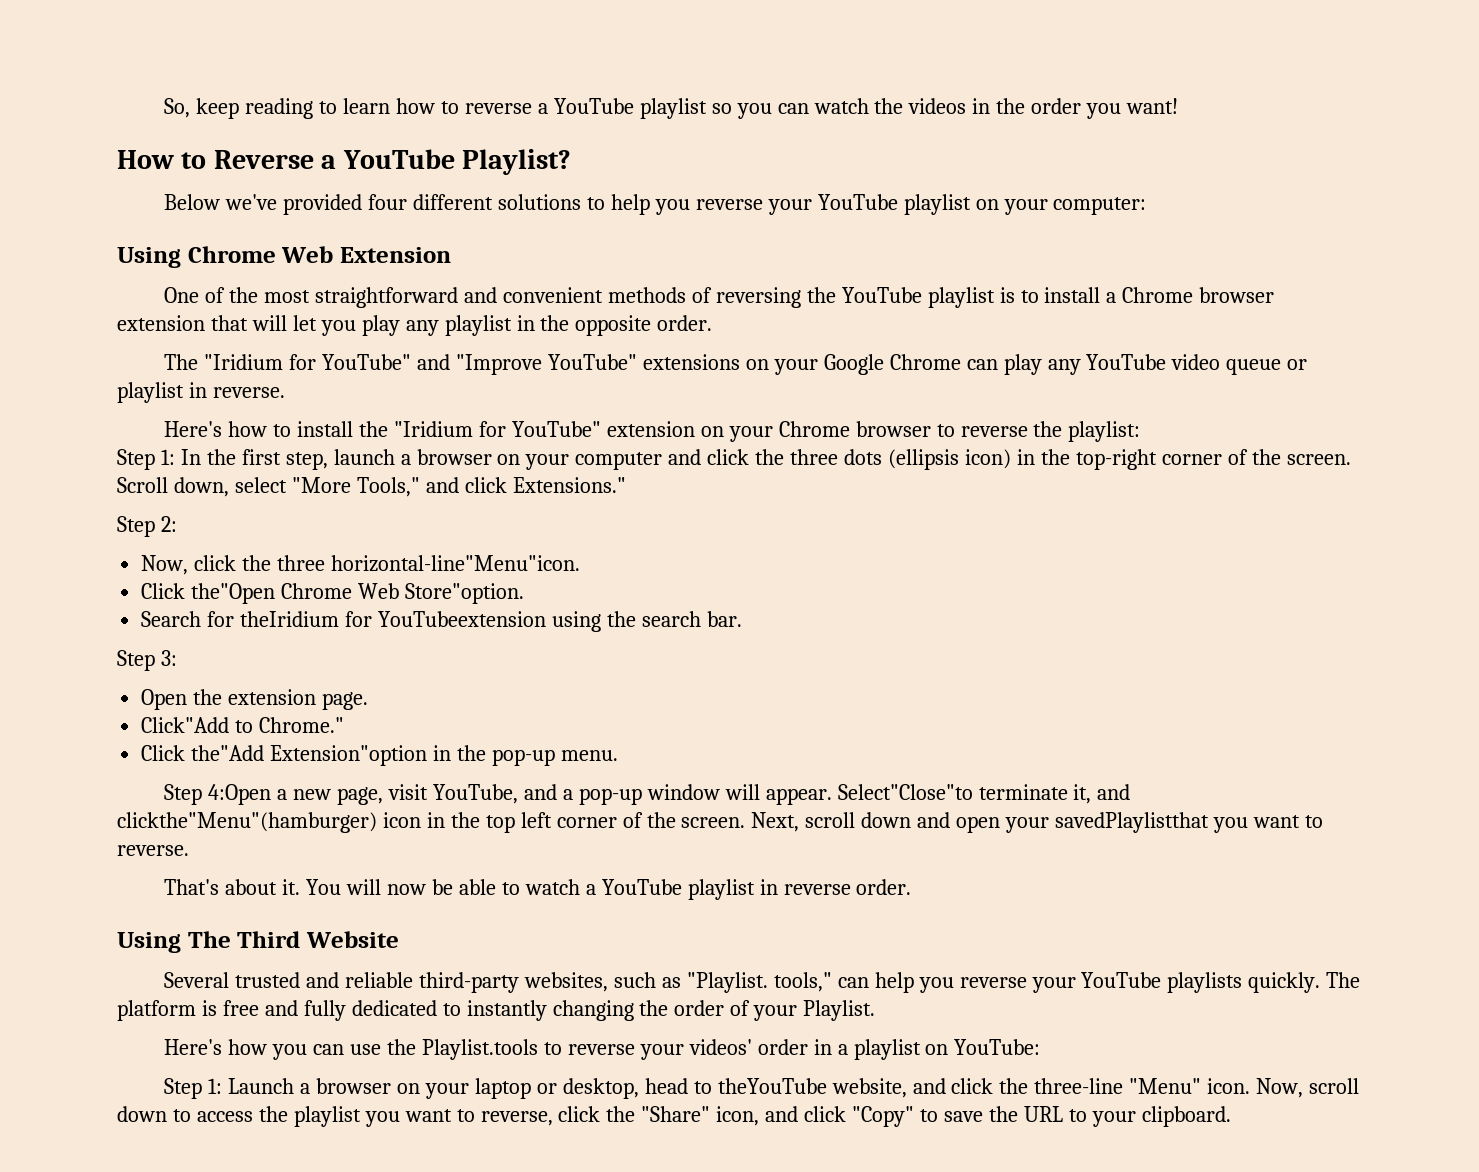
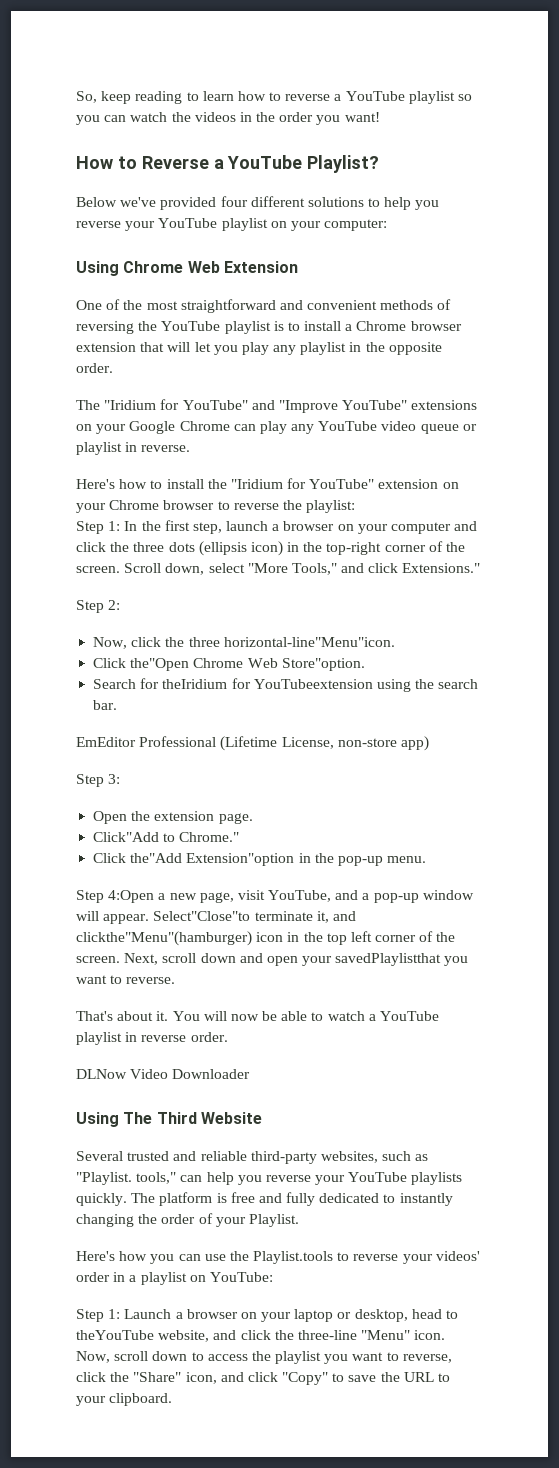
(742, 619) none -> [76,736,429,751] // EmEditor Professional (Lifetime License, non-store app)
(912, 887) none -> [76,1069,251,1079] // DLNow Video Downloader

